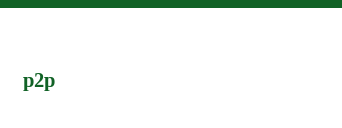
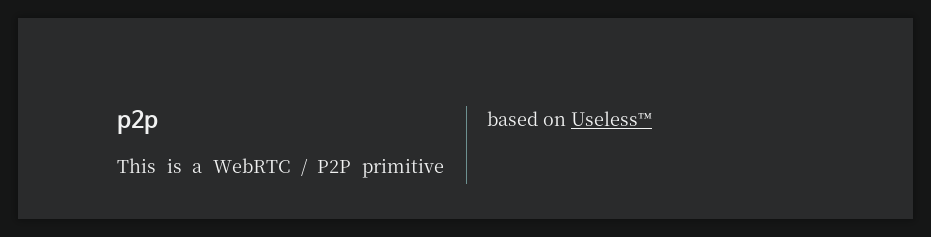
(55, 82) none -> [117,158,444,178] [487,111,652,126] // This is a WebRTC / P2P primitive based on Useless™

